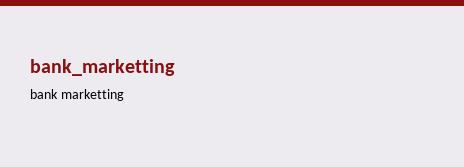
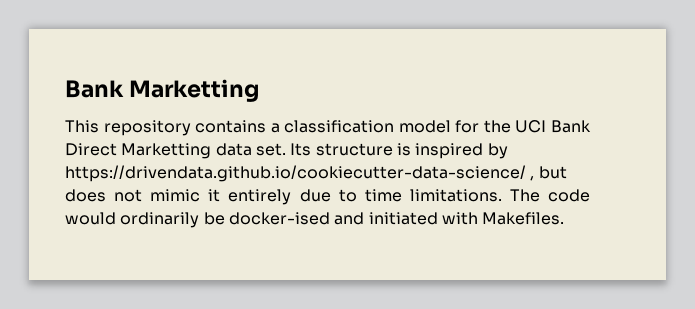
[30,59,175,76] [30,89,124,101] bank_marketting // bank marketting -> [65,79,260,102] [65,120,591,136] [65,143,508,159] [65,165,567,182] [65,189,591,205] [65,212,565,228] Bank Marketting // This repository contains a classification model for the UCI Bank Direct Marketting data set. Its structure is inspired by https://drivendata.github.io/cookiecutter-data-science/ , but does not mimic it entirely due to time limitations. The code would ordinarily be docker-ised and initiated with Makefiles.

